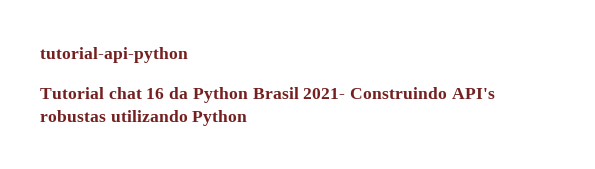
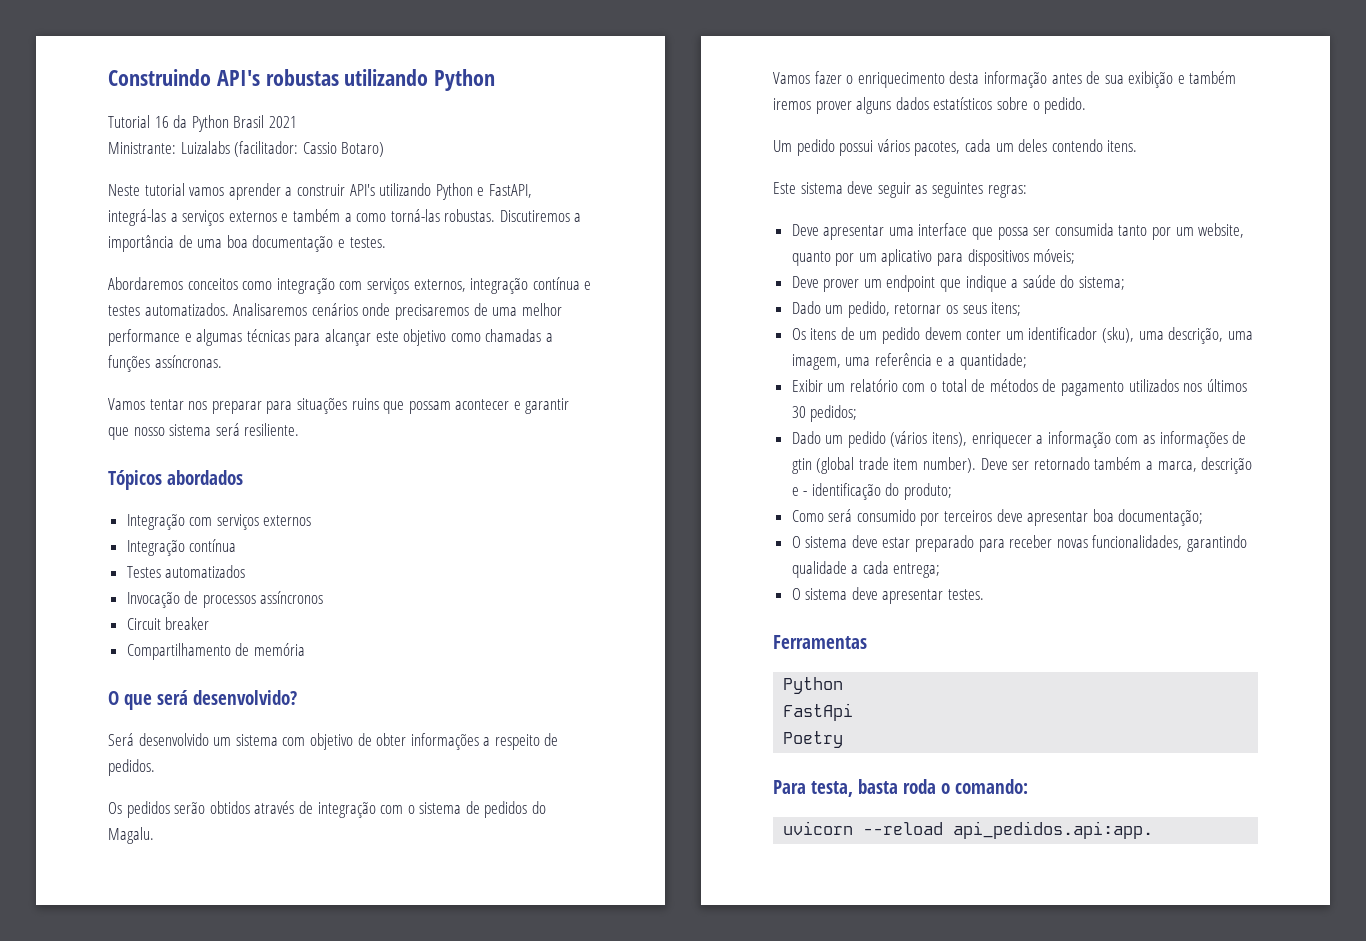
[40,47,188,63] [40,87,346,103] tutorial-api-python // Tutorial chat 16 da Python Brasil 2021- -> (108, 77) none
(248, 118) none -> [108,115,297,132] [108,141,385,157] [108,183,532,200] [108,209,582,226] [108,235,386,252] [108,277,592,294] [108,303,562,320] [108,329,553,346] [108,355,222,372] [108,397,570,414] [108,423,300,440] [108,470,243,490] [126,513,312,530] [126,539,237,556] [126,565,246,578] [126,591,324,608] [126,617,210,630] [126,643,305,660] [108,690,297,710] [108,733,559,750] [108,759,155,776] [108,801,547,818] [108,827,154,844] [773,71,1237,88] [773,97,1087,114] [773,139,1138,156] [773,181,1027,198] [791,223,1245,240] [791,249,1076,266] [791,275,1126,292] [791,301,1022,318] [791,327,1253,344] [791,353,1027,370] [791,379,1247,396] [791,405,858,422] [791,431,1247,448] [791,457,1253,474] [791,483,953,500] [791,509,1204,526] [791,535,1248,552] [791,561,941,578] [791,587,985,604] [773,635,867,649] [783,677,844,694] [783,703,854,721] [783,731,844,748] [773,779,1028,797] [783,821,1154,839] // Tutorial 16 da Python Brasil 2021 // Ministrante: Luizalabs (facilitador: Cassio Botaro) // Neste tutorial vamos aprender a construir API's utilizando Python e FastAPI, integrá-las a serviços externos e também a como torná-las robustas. Discutiremos a importância de uma boa documentação e testes. // Abordaremos conceitos como integração com serviços externos, integração contínua e testes automatizados. Analisaremos cenários onde precisaremos de uma melhor performance e algumas técnicas para alcançar este objetivo como chamadas a funções assíncronas. // Vamos tentar nos preparar para situações ruins que possam acontecer e garantir que nosso sistema será resiliente. // Tópicos abordados // Integração com serviços externos // Integração contínua // Testes automatizados // Invocação de processos assíncronos // Circuit breaker // Compartilhamento de memória // O que será desenvolvido? // Será desenvolvido um sistema com objetivo de obter informações a respeito de pedidos. // Os pedidos serão obtidos através de integração com o sistema de pedidos do Magalu. // Vamos fazer o enriquecimento desta informação antes de sua exibição e também iremos prover alguns dados estatísticos sobre o pedido. // Um pedido possui vários pacotes, cada um deles contendo itens. // Este sistema deve seguir as seguintes regras: // Deve apresentar uma interface que possa ser consumida tanto por um website, quanto por um aplicativo para dispositivos móveis; // Deve prover um endpoint que indique a saúde do sistema; // Dado um pedido, retornar os seus itens; // Os itens de um pedido devem conter um identificador (sku), uma descrição, uma imagem, uma referência e a quantidade; // Exibir um relatório com o total de métodos de pagamento utilizados nos últimos 30 pedidos; // Dado um pedido (vários itens), enriquecer a informação com as informações de gtin (global trade item number). Deve ser retornado também a marca, descrição e - identificação do produto; // Como será consumido por terceiros deve apresentar boa documentação; // O sistema deve estar preparado para receber novas funcionalidades, garantindo qualidade a cada entrega; // O sistema deve apresentar testes. // Ferramentas // Python // FastApi // Poetry // Para testa, basta roda o comando: // uvicorn --reload api_pedidos.api:app.

